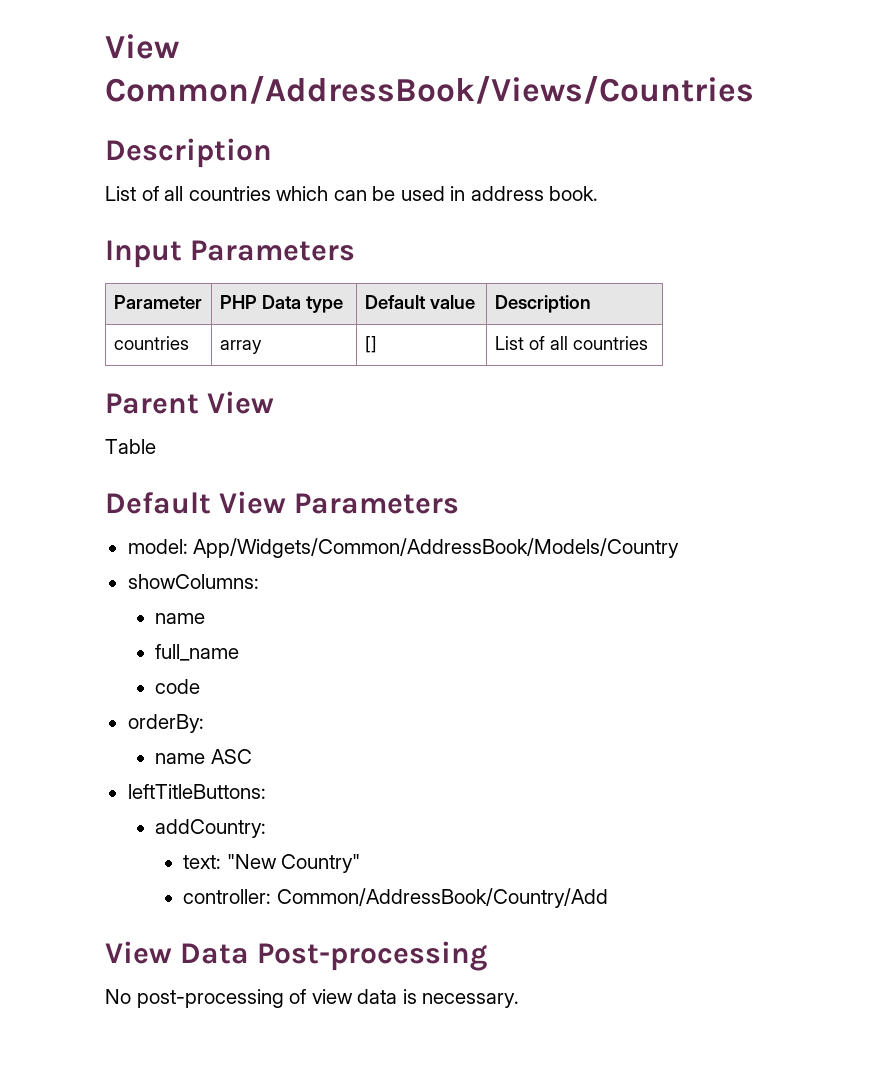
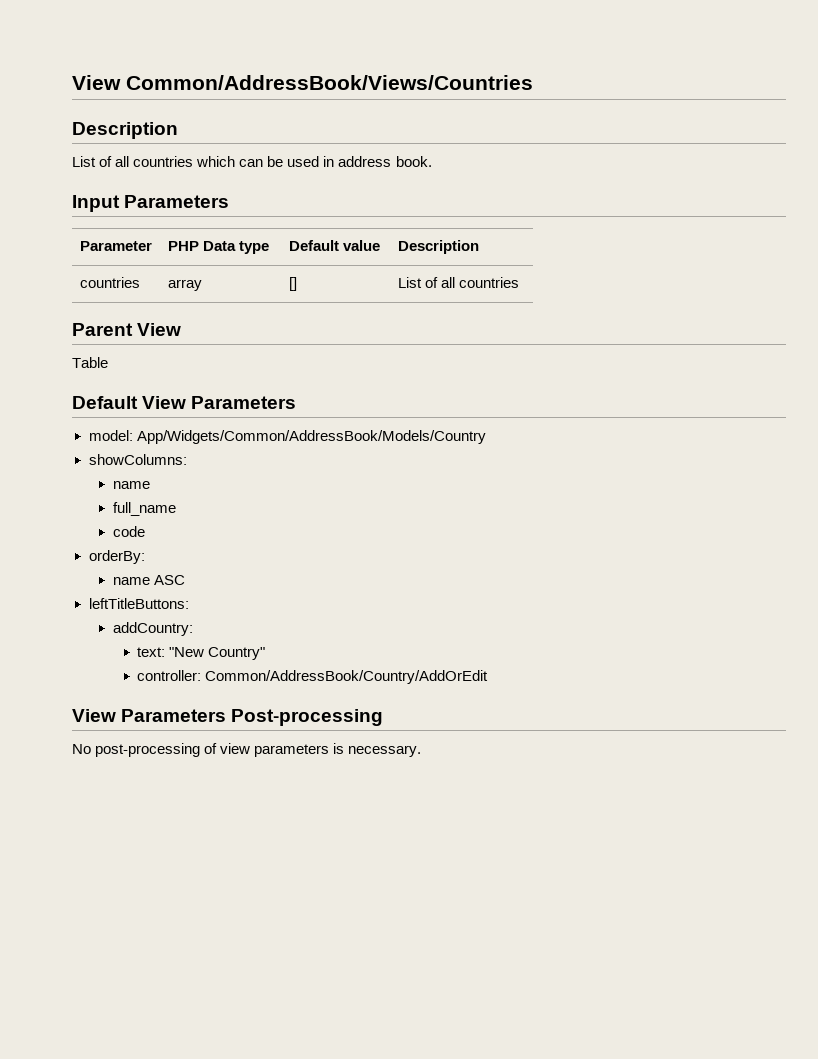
[276,888,608,908] [105,941,250,964] Common/AddressBook/Country/Add // View Data -> [205,670,489,684] [72,709,227,722] Common/AddressBook/Country/AddOrEdit // View Parameters
[357,989,398,1004] data -> [254,744,330,757] parameters

